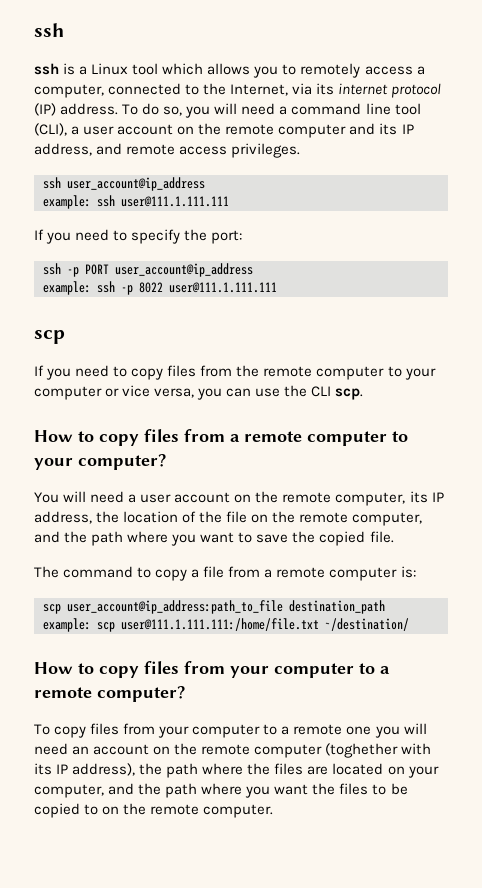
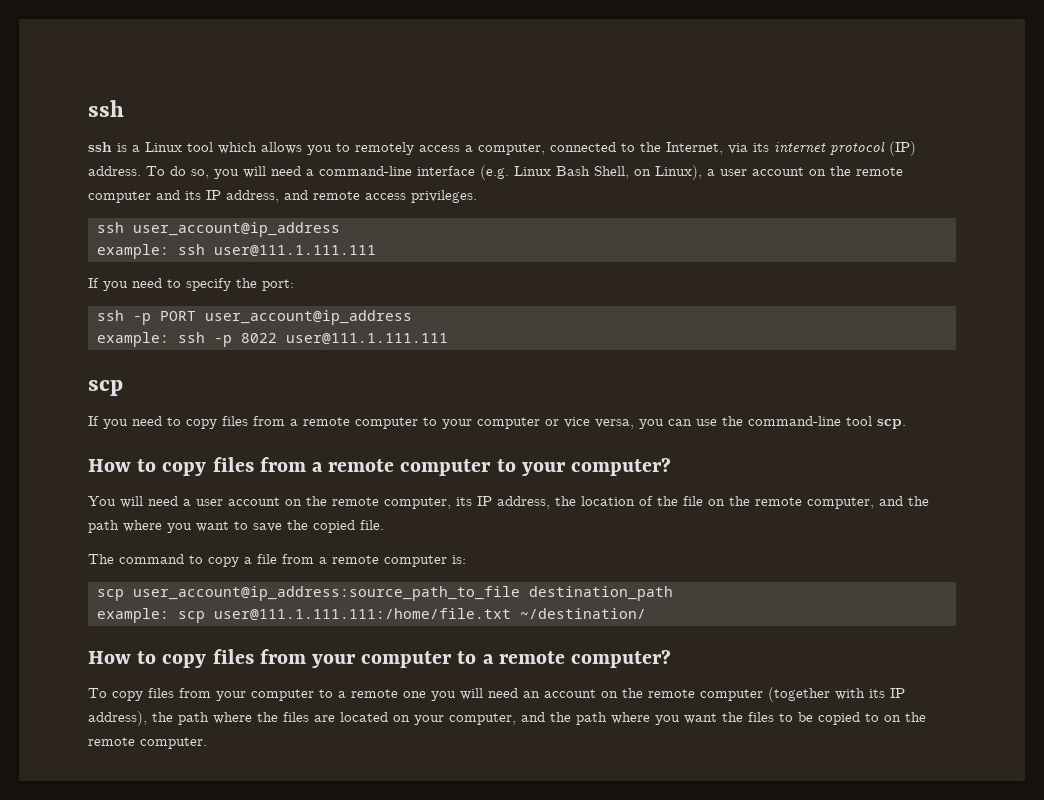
[291,103,421,115] [34,123,67,136] command line tool (CLI), -> [319,165,702,180] command-line interface (e.g. Linux Bash Shell, on Linux),
[236,365,260,377] the -> [290,419,298,426] a
[311,386,332,397] CLI -> [748,416,872,426] command-line tool
[67,600,283,614] user_account@ip_address:path_to_file -> [133,586,520,601] user_account@ip_address:source_path_to_file
[325,743,399,758] (toghether -> [768,687,830,702] (together

